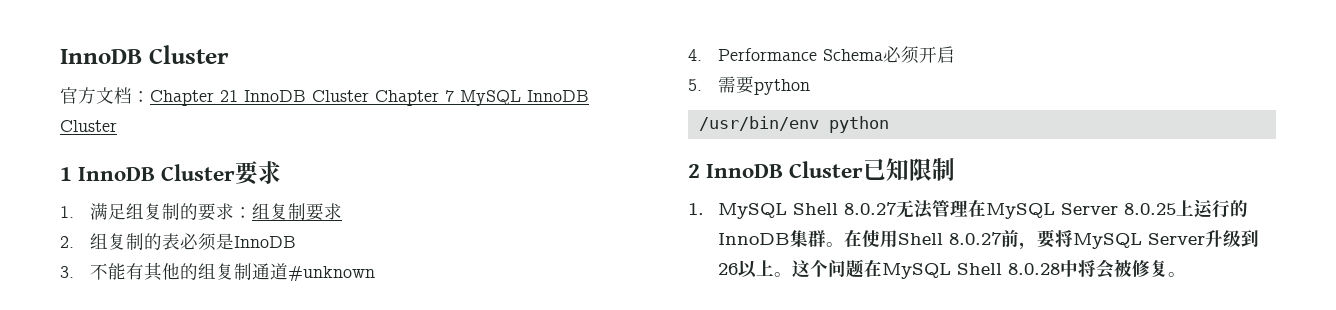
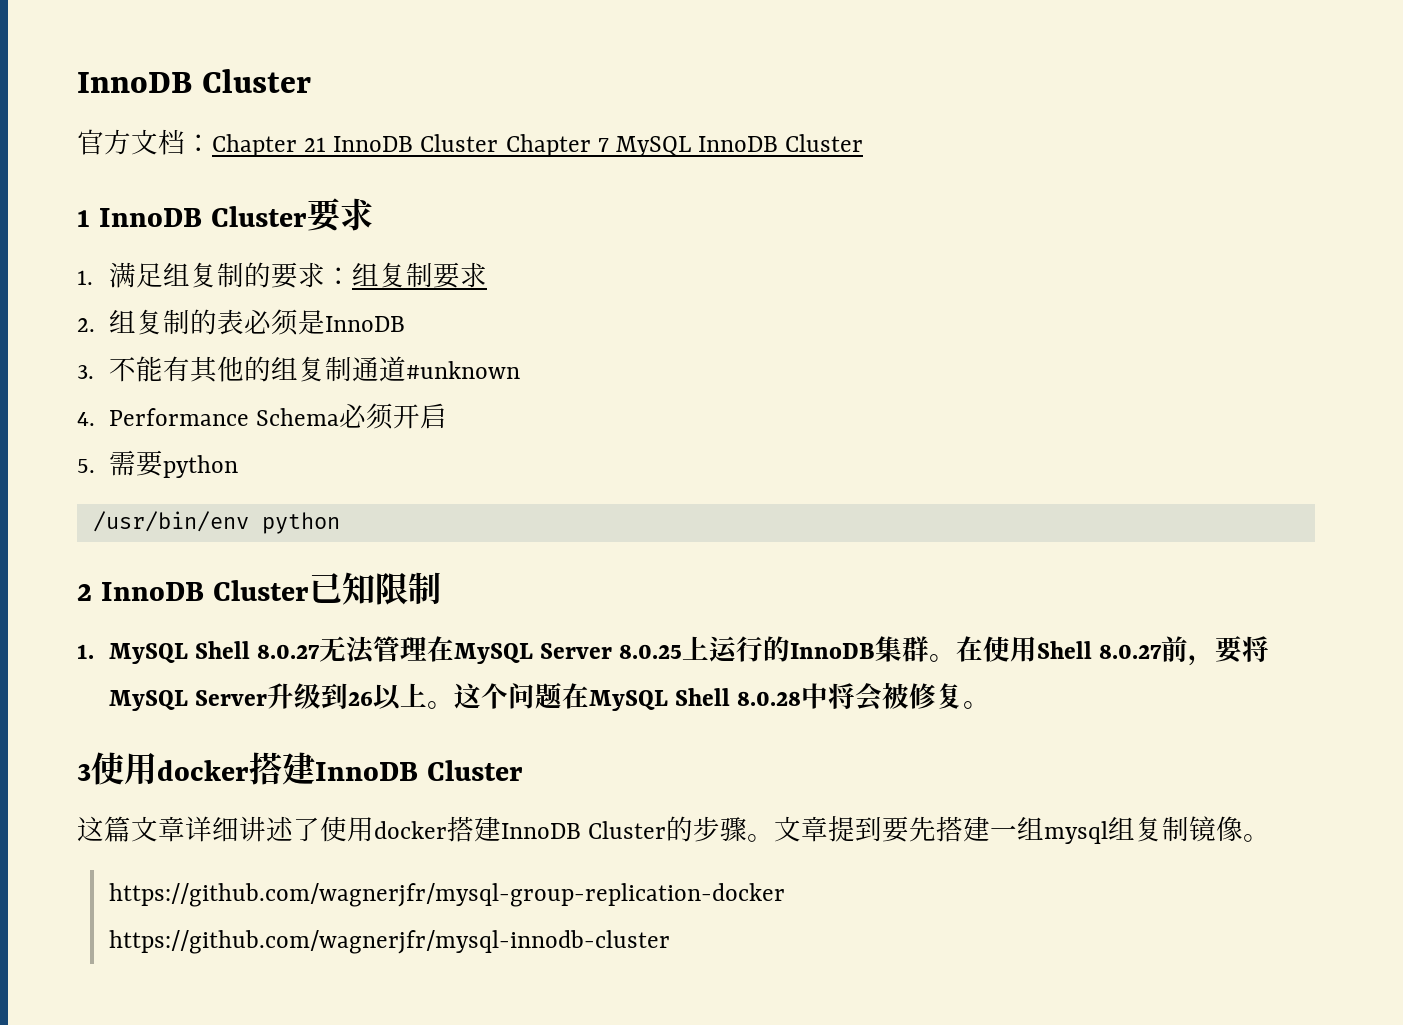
(1186, 274) none -> [77,752,523,785] [77,816,1271,844] [108,883,785,907] [108,930,670,954] // 3使用docker搭建InnoDB Cluster // 这篇文章详细讲述了使用docker搭建InnoDB Cluster的步骤。文章提到要先搭建一组mysql组复制镜像。 // https://github.com/wagnerjfr/mysql-group-replication-docker https://github.com/wagnerjfr/mysql-innodb-cluster

